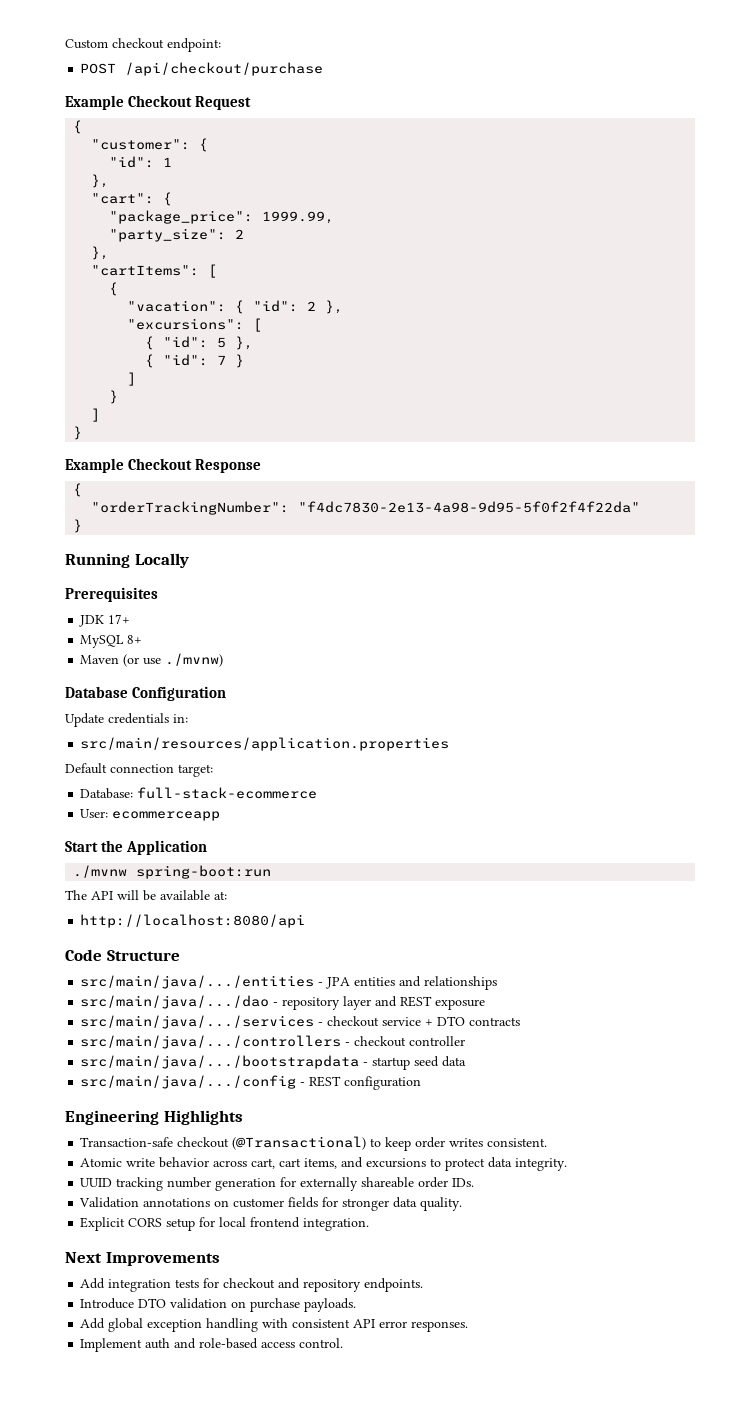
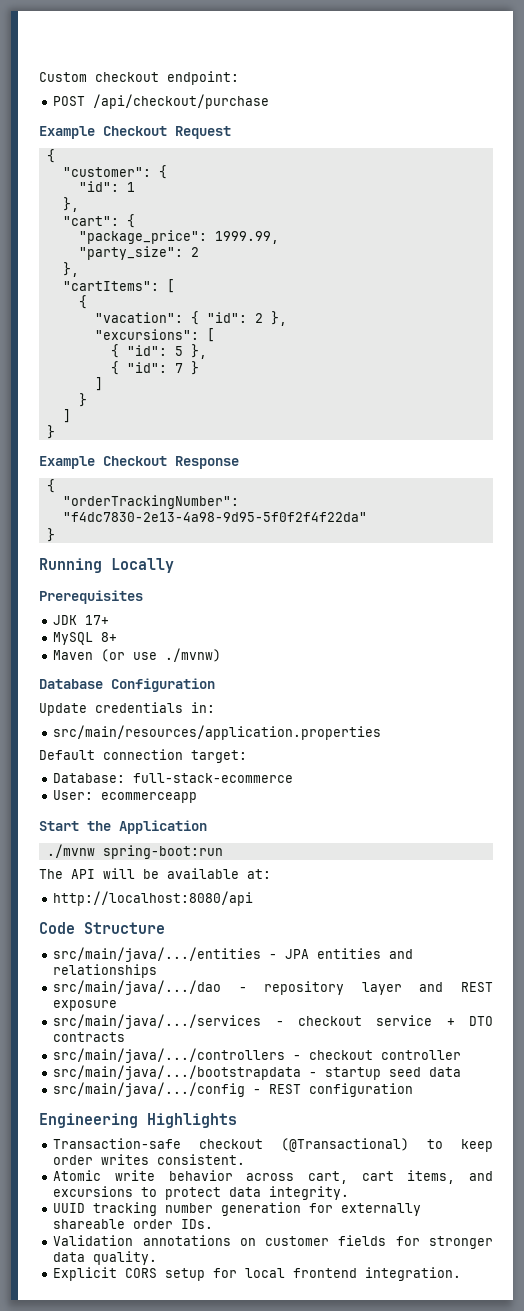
[65,1252,220,1266] [80,1278,424,1292] [80,1298,357,1312] [80,1318,469,1332] [80,1338,344,1352] // Next Improvements // Add integration tests for checkout and repository endpoints. // Introduce DTO validation on purchase payloads. // Add global exception handling with consistent API error responses. // Implement auth and role-based access control. -> (462, 1274) none

